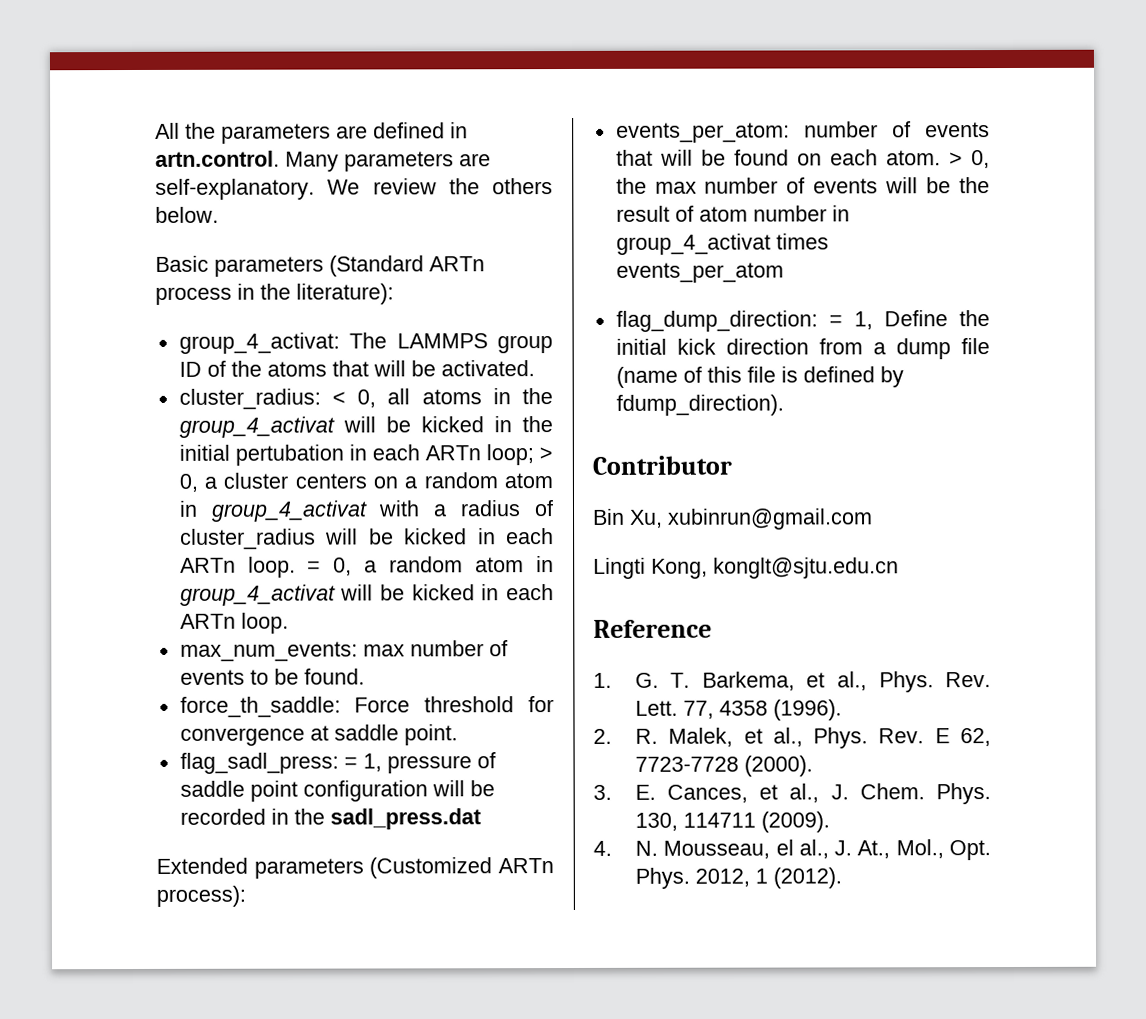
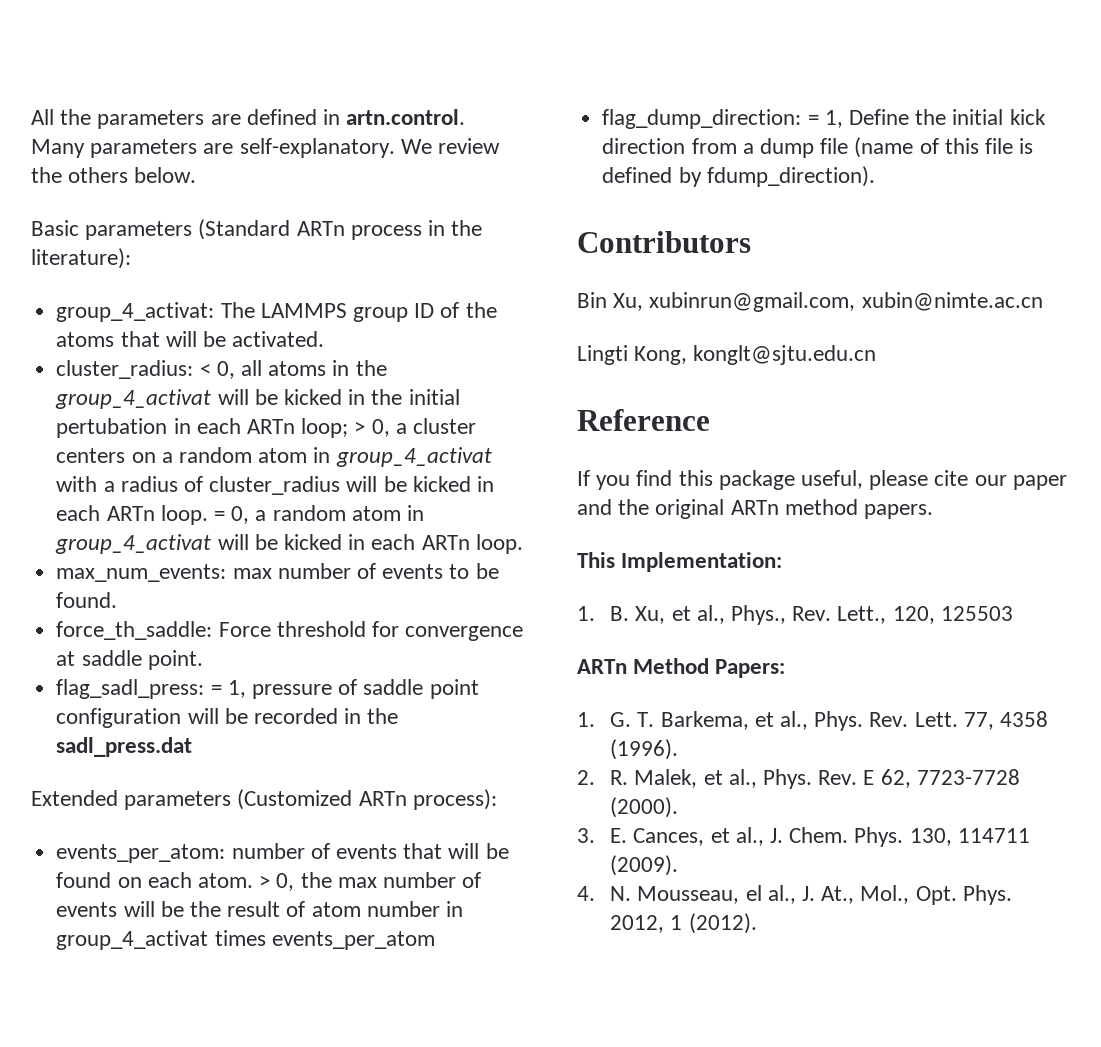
[592,455,732,475] Contributor -> [577,231,751,253] Contributors
[667,508,873,530] xubinrun@gmail.com -> [649,292,1043,312] xubinrun@gmail.com, xubin@nimte.ac.cn
(712, 628) none -> [577,470,1067,490] [577,499,934,519] [577,552,783,572] [577,605,1013,625] [577,658,786,678] // If you find this package useful, please cite our paper and the original ARTn method papers. // This Implementation: // 1. B. Xu, et al., Phys., Rev. Lett., 120, 125503 // ARTn Method Papers:

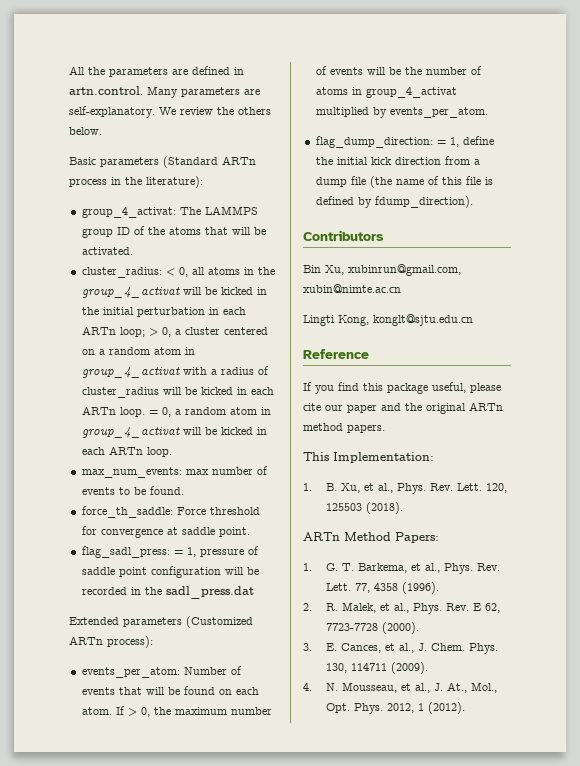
[56,418,168,438] pertubation -> [136,307,205,317] perturbation
[56,448,126,463] centers -> [223,327,268,335] centered
[231,843,305,859] number -> [183,667,227,675] Number
(253, 880) none -> [115,706,125,715] If
[337,877,377,888] max -> [174,707,227,715] maximum
[227,901,463,917] [56,930,435,950] result of atom number in group_4_activat times events_per_atom -> [425,66,482,75] [315,87,457,98] [315,107,488,118] number of atoms in group_4_activat multiplied by events_per_atom.
[848,109,909,125] Define -> [462,136,494,145] define
[854,137,914,158] (name -> [369,176,424,188] (the name
[730,605,887,625] Phys., Rev. Lett., -> [396,483,482,494] Phys. Rev. Lett.
(1013, 613) none -> [365,502,403,514] (2018).
[745,885,762,901] el -> [400,683,411,691] et

